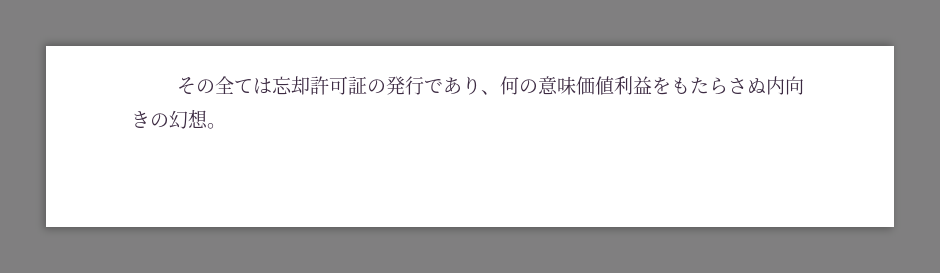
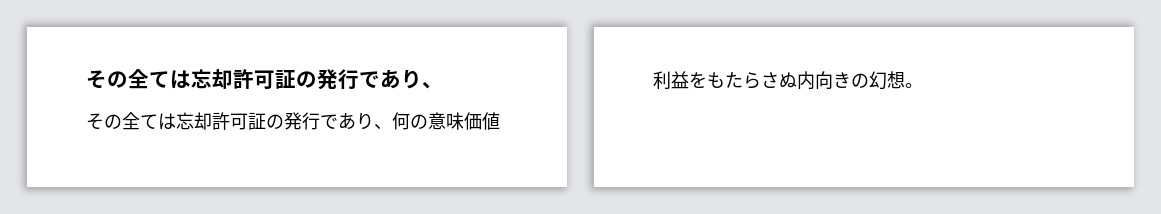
[177,76,501,95] その全ては忘却許可証の発行であり、 -> [86,69,443,90] [86,112,392,130] その全ては忘却許可証の発行であり、 // その全ては忘却許可証の発行であり、

